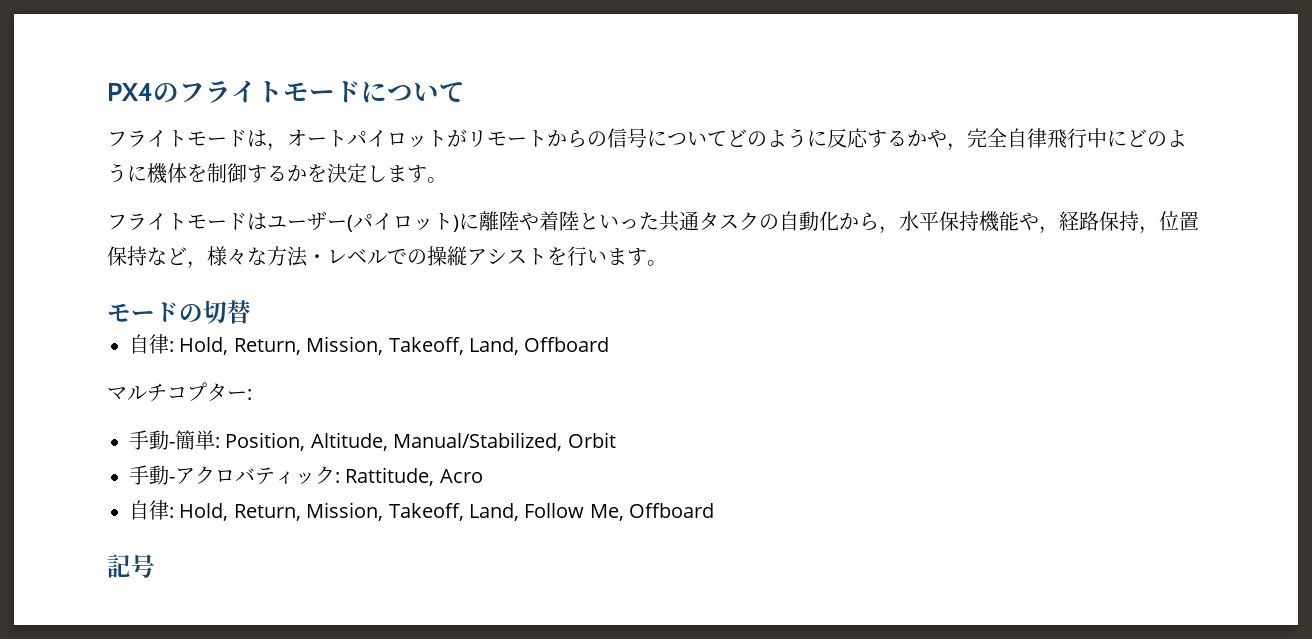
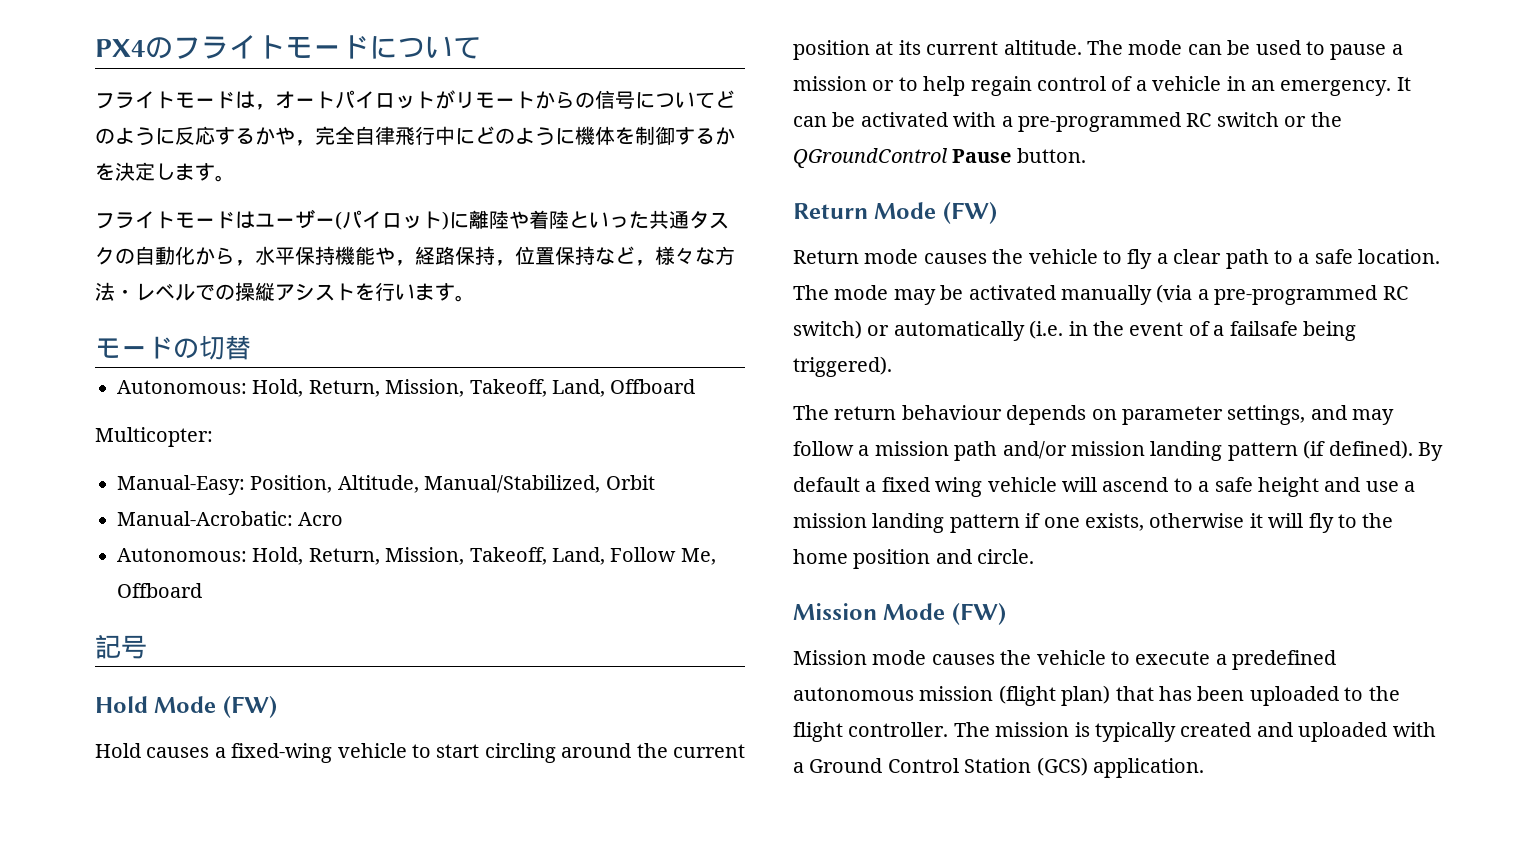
[129,334,174,354] 自律: -> [117,380,247,394] Autonomous:
[107,382,252,402] [129,430,616,451] [129,465,435,486] マルチコプター: // 手動-簡単: Position, Altitude, Manual/Stabilized, Orbit // 手動-アクロバティック: Rattitude, -> [95,427,213,447] [117,475,655,495] [117,511,293,526] Multicopter: // Manual-Easy: Position, Altitude, Manual/Stabilized, Orbit // Manual-Acrobatic:
[129,500,174,520] 自律: -> [117,548,247,562] Autonomous:
(155, 566) none -> [95,696,277,718] [95,743,745,763] [793,40,1403,60] [793,76,1411,96] [793,112,1342,132] [793,148,1086,168] [793,202,997,224] [793,249,1441,269] [793,284,1408,305] [793,320,1356,341] [793,356,892,377] [793,405,1395,425] [793,440,1443,461] [793,477,1416,497] [793,513,1394,533] [793,549,1035,569] [793,603,1006,625] [793,650,1337,670] [793,685,1400,706] [793,722,1436,742] [793,757,1204,778] // Hold Mode (FW) // Hold causes a fixed-wing vehicle to start circling around the current position at its current altitude. The mode can be used to pause a mission or to help regain control of a vehicle in an emergency. It can be activated with a pre-programmed RC switch or the QGroundControl Pause button. // Return Mode (FW) // Return mode causes the vehicle to fly a clear path to a safe location. The mode may be activated manually (via a pre-programmed RC switch) or automatically (i.e. in the event of a failsafe being triggered). // The return behaviour depends on parameter settings, and may follow a mission path and/or mission landing pattern (if defined). By default a fixed wing vehicle will ascend to a safe height and use a mission landing pattern if one exists, otherwise it will fly to the home position and circle. // Mission Mode (FW) // Mission mode causes the vehicle to execute a predefined autonomous mission (flight plan) that has been uploaded to the flight controller. The mission is typically created and uploaded with a Ground Control Station (GCS) application.

